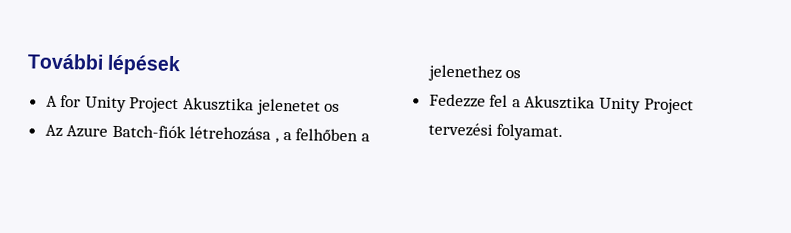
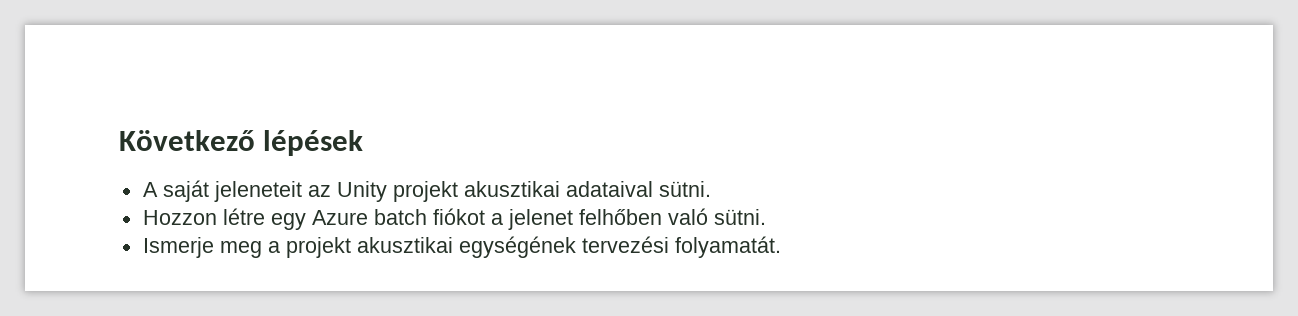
[27,53,104,70] További -> [119,130,255,151] Következő
[60,94,341,116] [44,124,370,143] [427,64,522,82] [428,93,694,115] [427,122,564,142] for Unity Project Akusztika jelenetet os // Az Azure Batch-fiók létrehozása , a felhőben a jelenethez os // Fedezze fel a Akusztika Unity Project tervezési folyamat. -> [162,180,711,202] [142,208,766,230] [142,236,781,258] saját jeleneteit az Unity projekt akusztikai adataival sütni. // Hozzon létre egy Azure batch fiókot a jelenet felhőben való sütni. // Ismerje meg a projekt akusztikai egységének tervezési folyamatát.

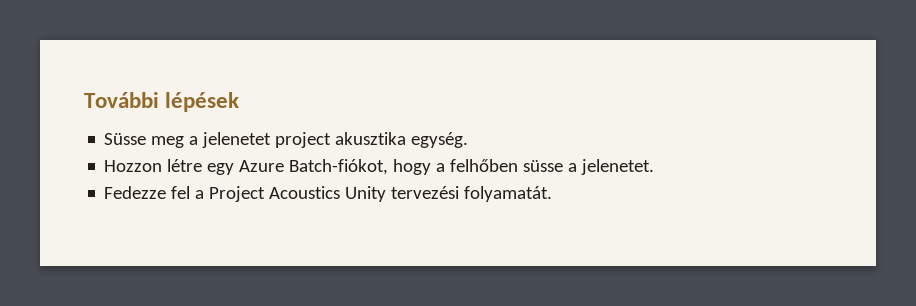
[119,130,255,151] Következő -> [84,92,159,108] További
[142,180,711,202] [142,208,766,230] [142,236,576,258] A saját jeleneteit az Unity projekt akusztikai adataival sütni. // Hozzon létre egy Azure batch fiókot a jelenet felhőben való sütni. // Ismerje meg a projekt akusztikai egységének -> [104,132,469,148] [104,159,655,175] [104,186,387,202] Süsse meg a jelenetet project akusztika egység. // Hozzon létre egy Azure Batch-fiókot, hogy a felhőben süsse a jelenetet. // Fedezze fel a Project Acoustics Unity

